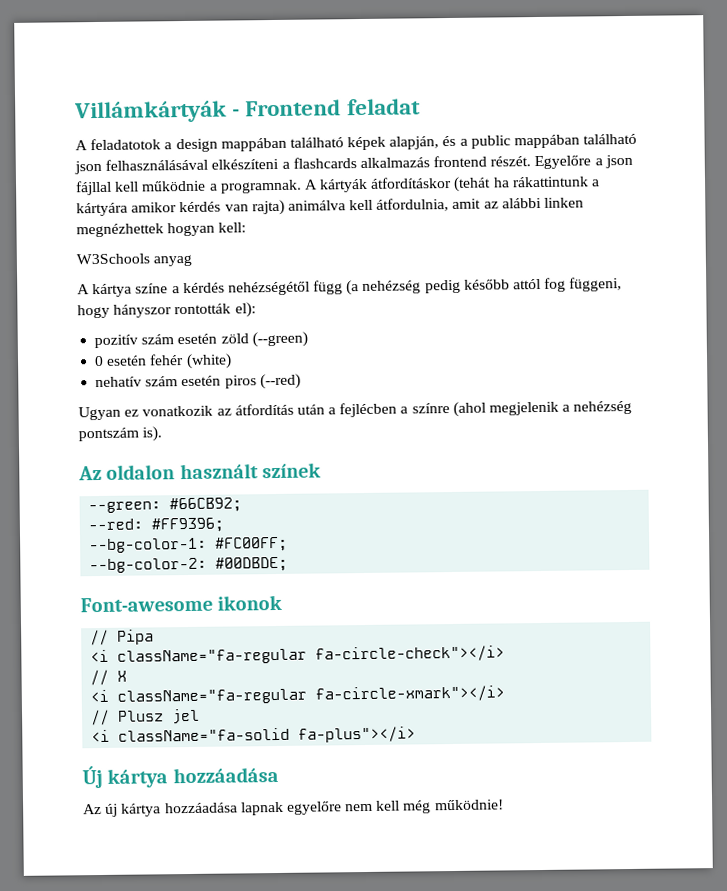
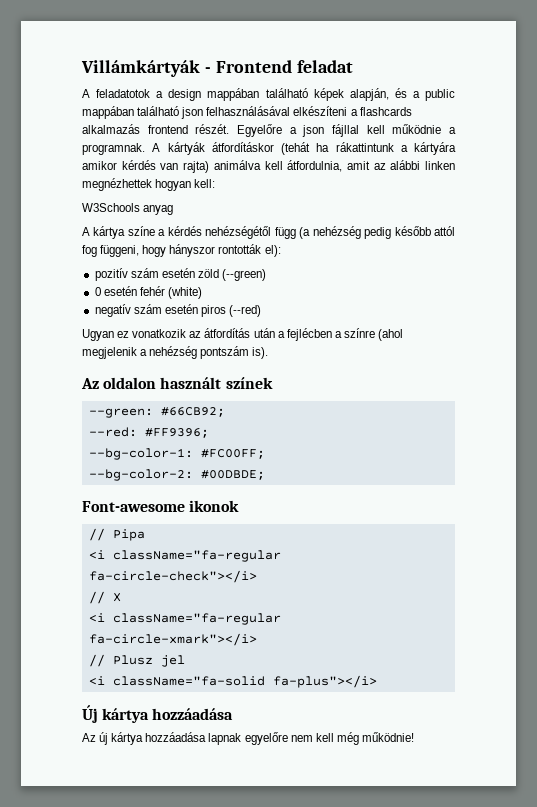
[95,376,143,388] nehatív -> [94,304,131,317] negatív

